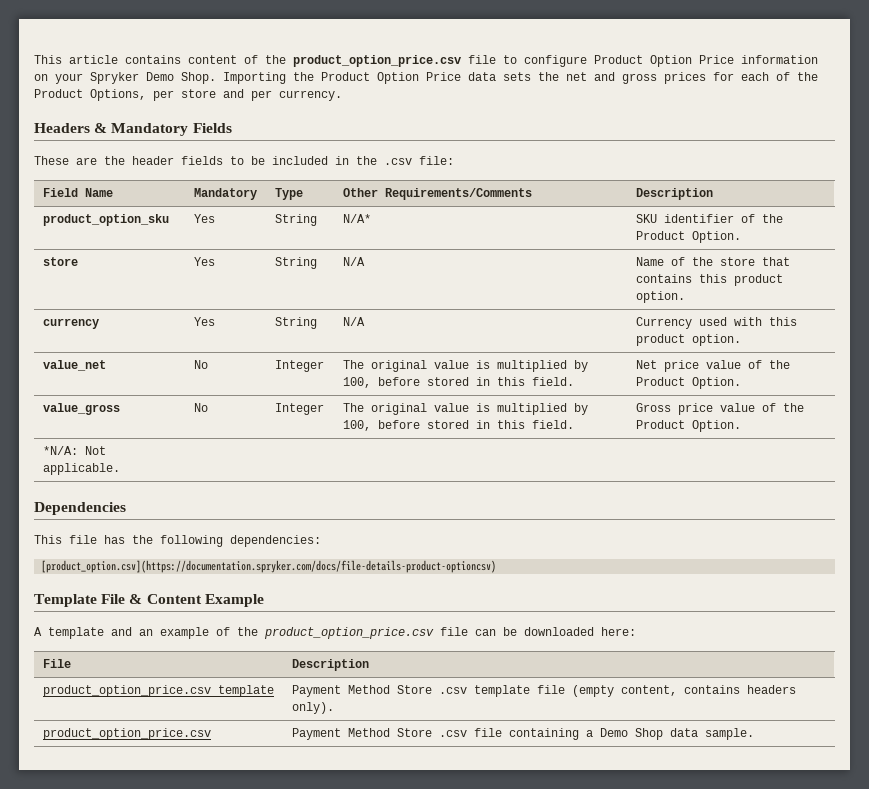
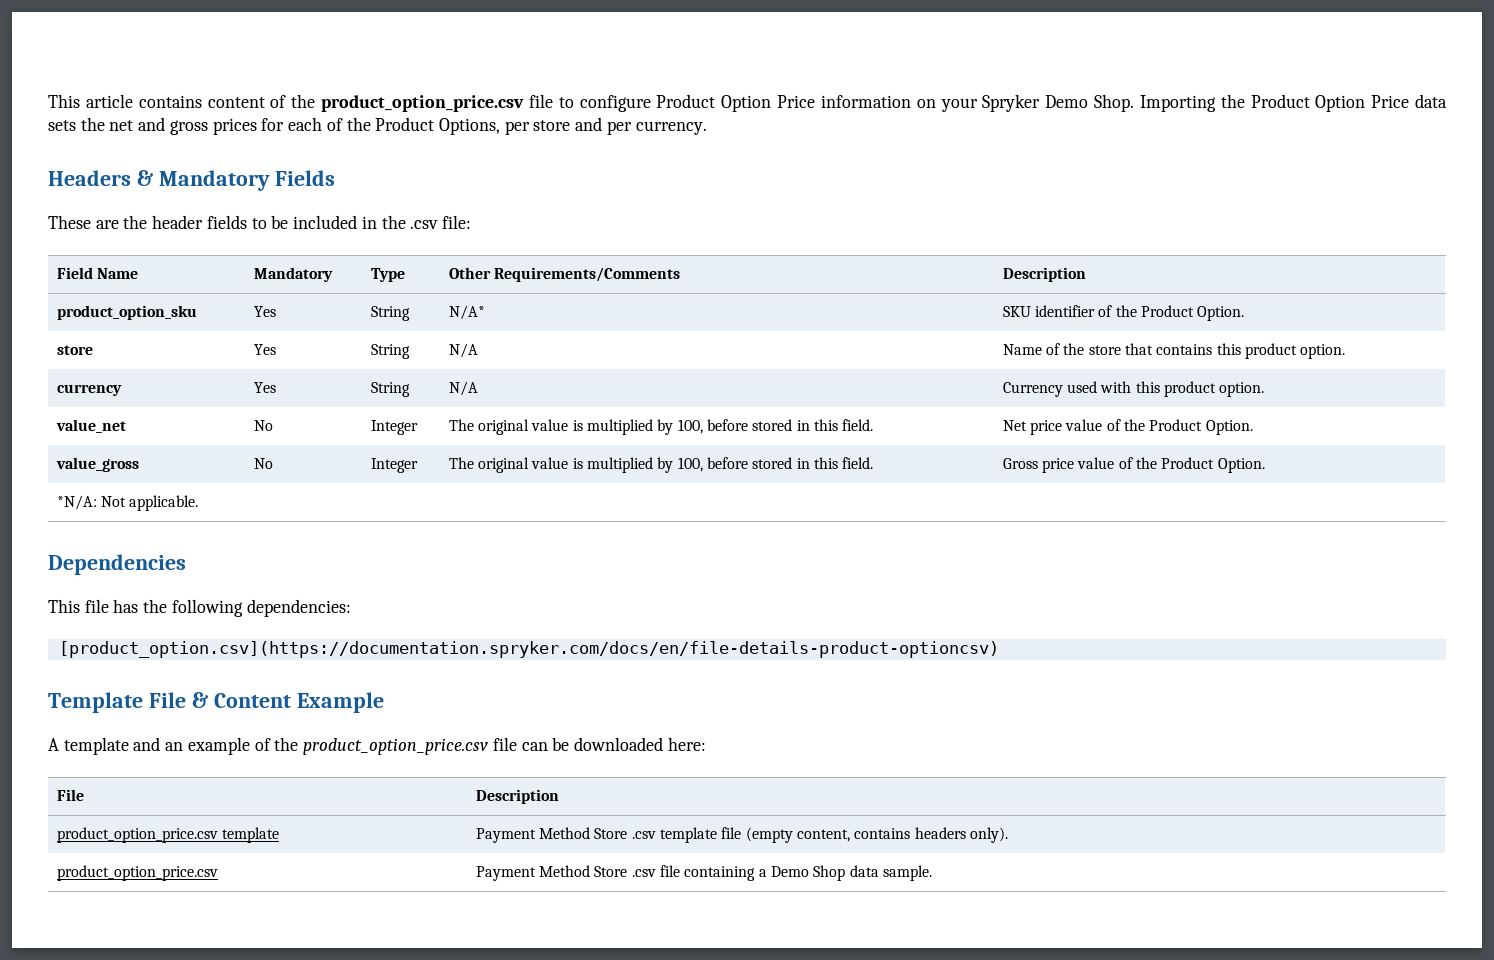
[41,560,497,573] [product_option.csv](https://documentation.spryker.com/docs/file-details-product-optioncsv) -> [58,641,999,658] [product_option.csv](https://documentation.spryker.com/docs/en/file-details-product-optioncsv)

